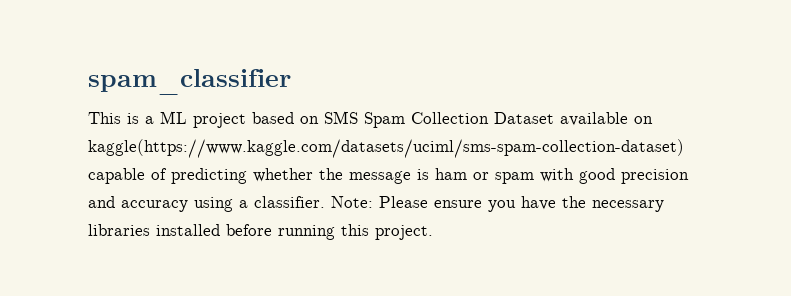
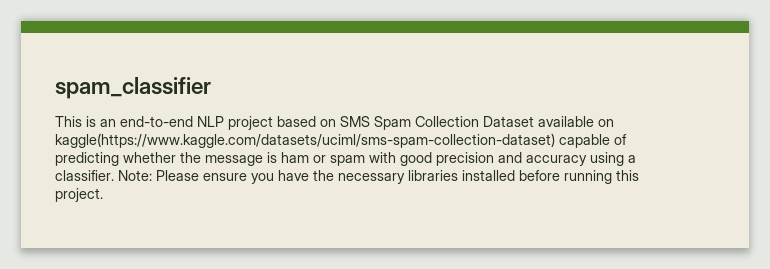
[145,111,187,124] a ML -> [100,116,224,127] an end-to-end NLP

